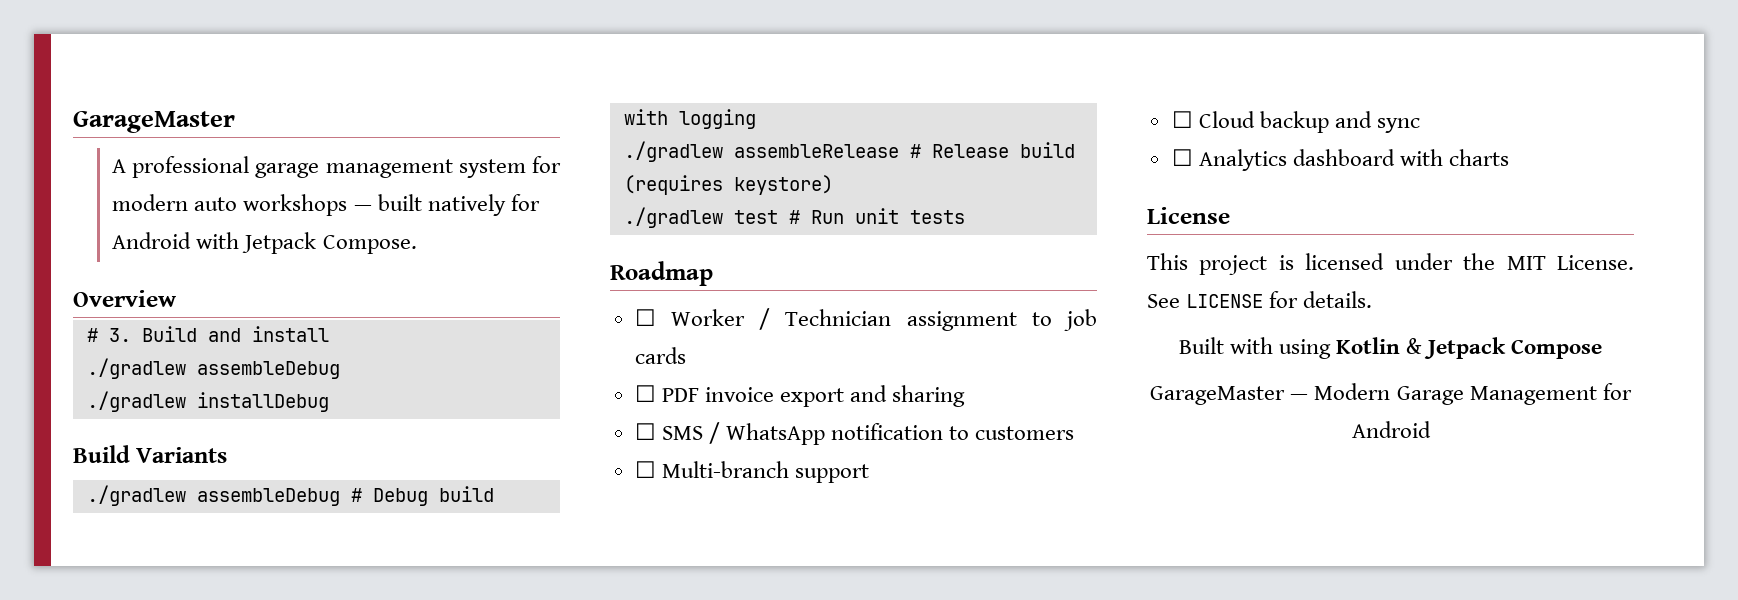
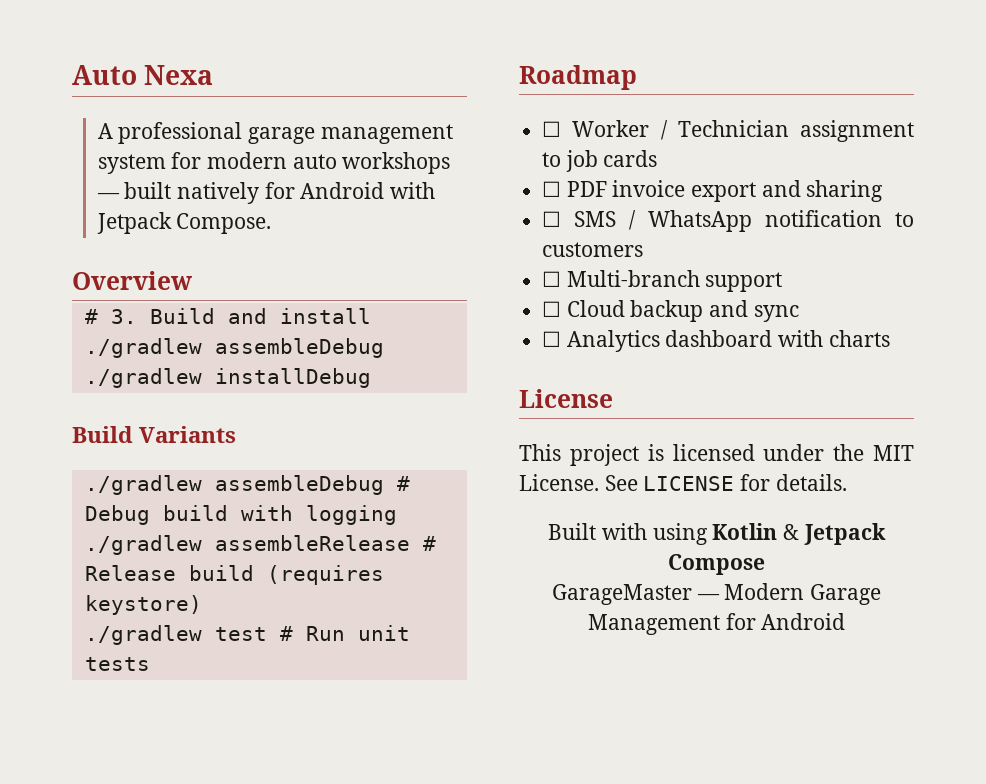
[73,111,235,133] GarageMaster -> [72,65,214,85] Auto Nexa

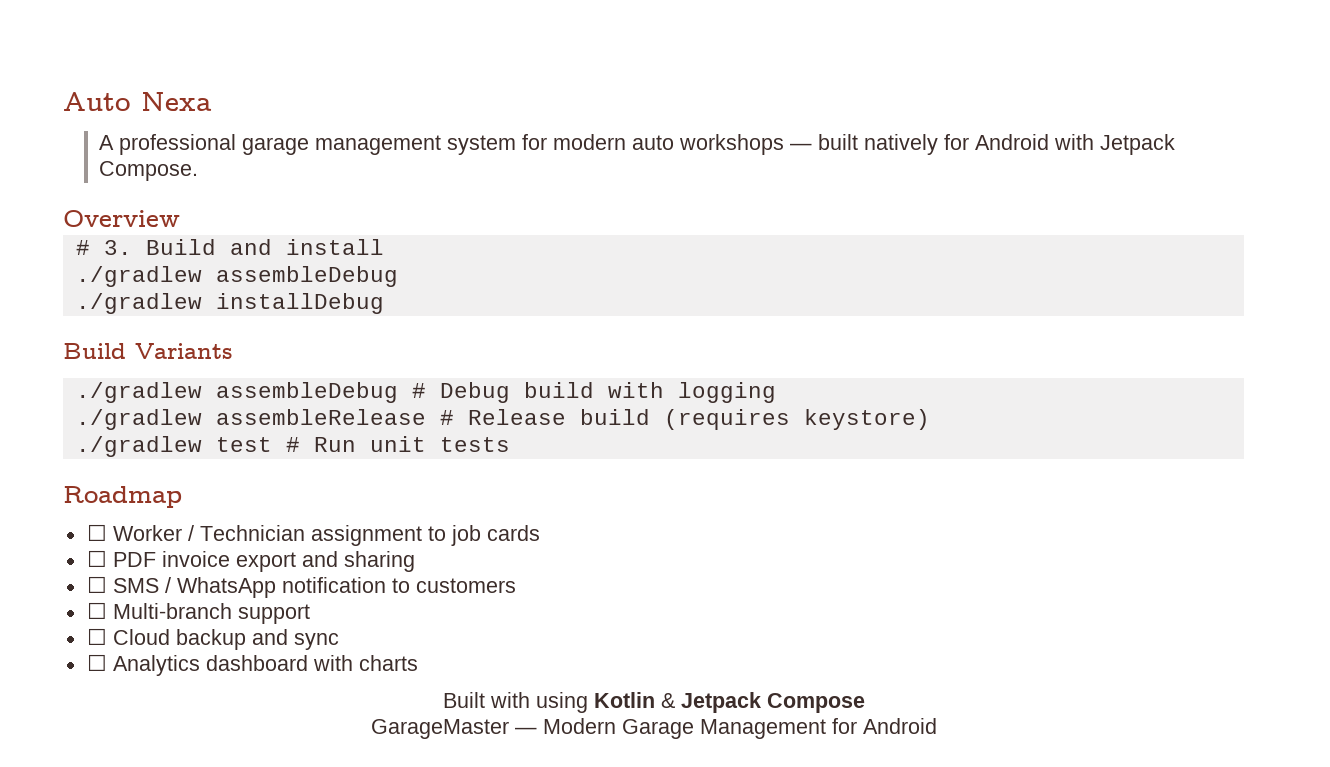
[519,389,613,408] [519,444,914,466] [519,474,847,491] // License // This project is licensed under the MIT License. See LICENSE for details. -> (418, 663) none

